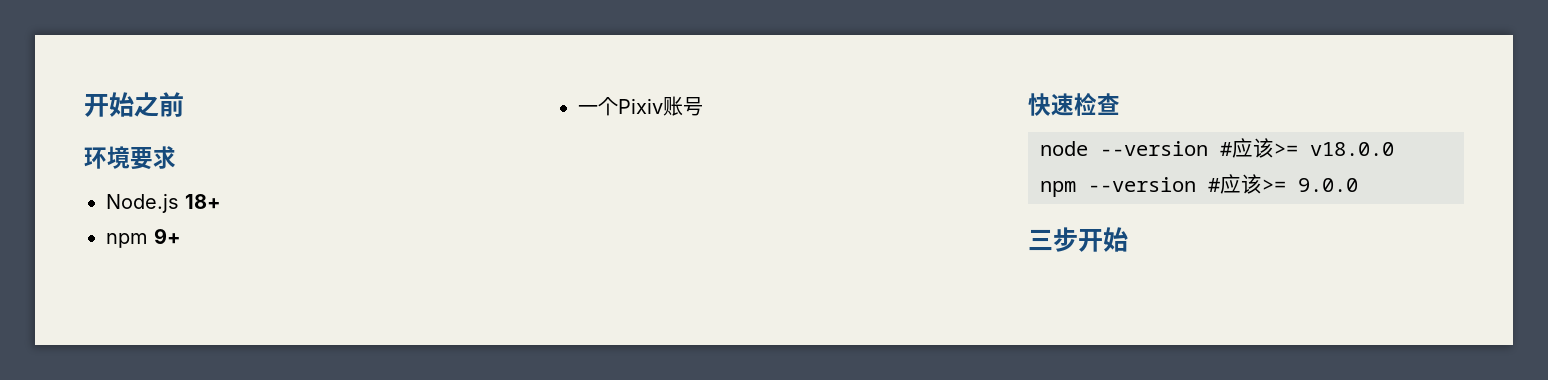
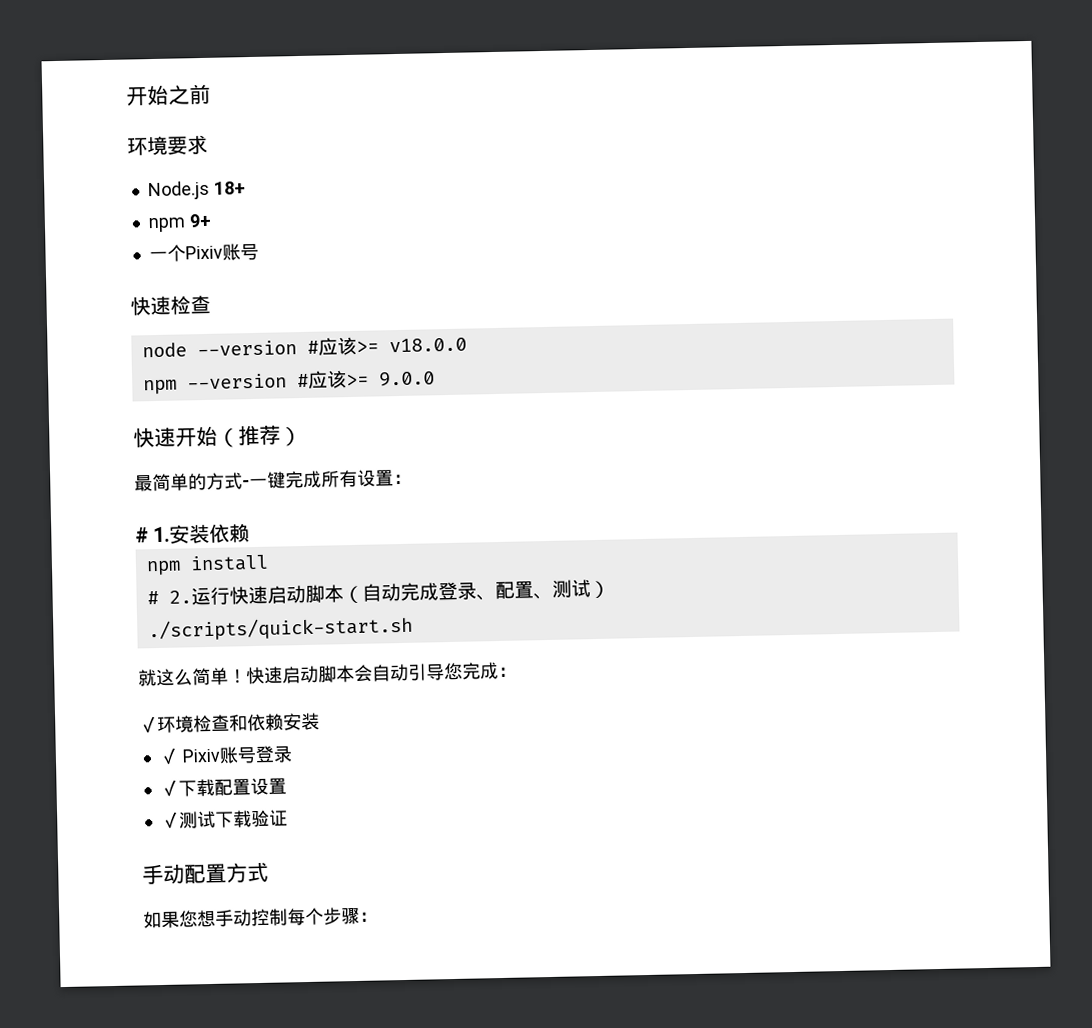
[1028,227,1128,252] 三步开始 -> [133,424,302,448] [134,469,412,492] [135,523,251,544] [145,554,269,576] [146,579,610,606] [147,615,413,642] [138,662,517,687] [139,712,320,734] [158,745,293,766] [159,777,287,798] [160,809,288,830] [142,862,269,885] [143,906,378,929] 快速开始（推荐） // 最简单的方式-一键完成所有设置： // # 1.安装依赖 // npm install // # 2.运行快速启动脚本（自动完成登录、配置、测试） // ./scripts/quick-start.sh // 就这么简单！快速启动脚本会自动引导您完成： // ✓环境检查和依赖安装 // ✓ Pixiv账号登录 // ✓下载配置设置 // ✓测试下载验证 // 手动配置方式 // 如果您想手动控制每个步骤：

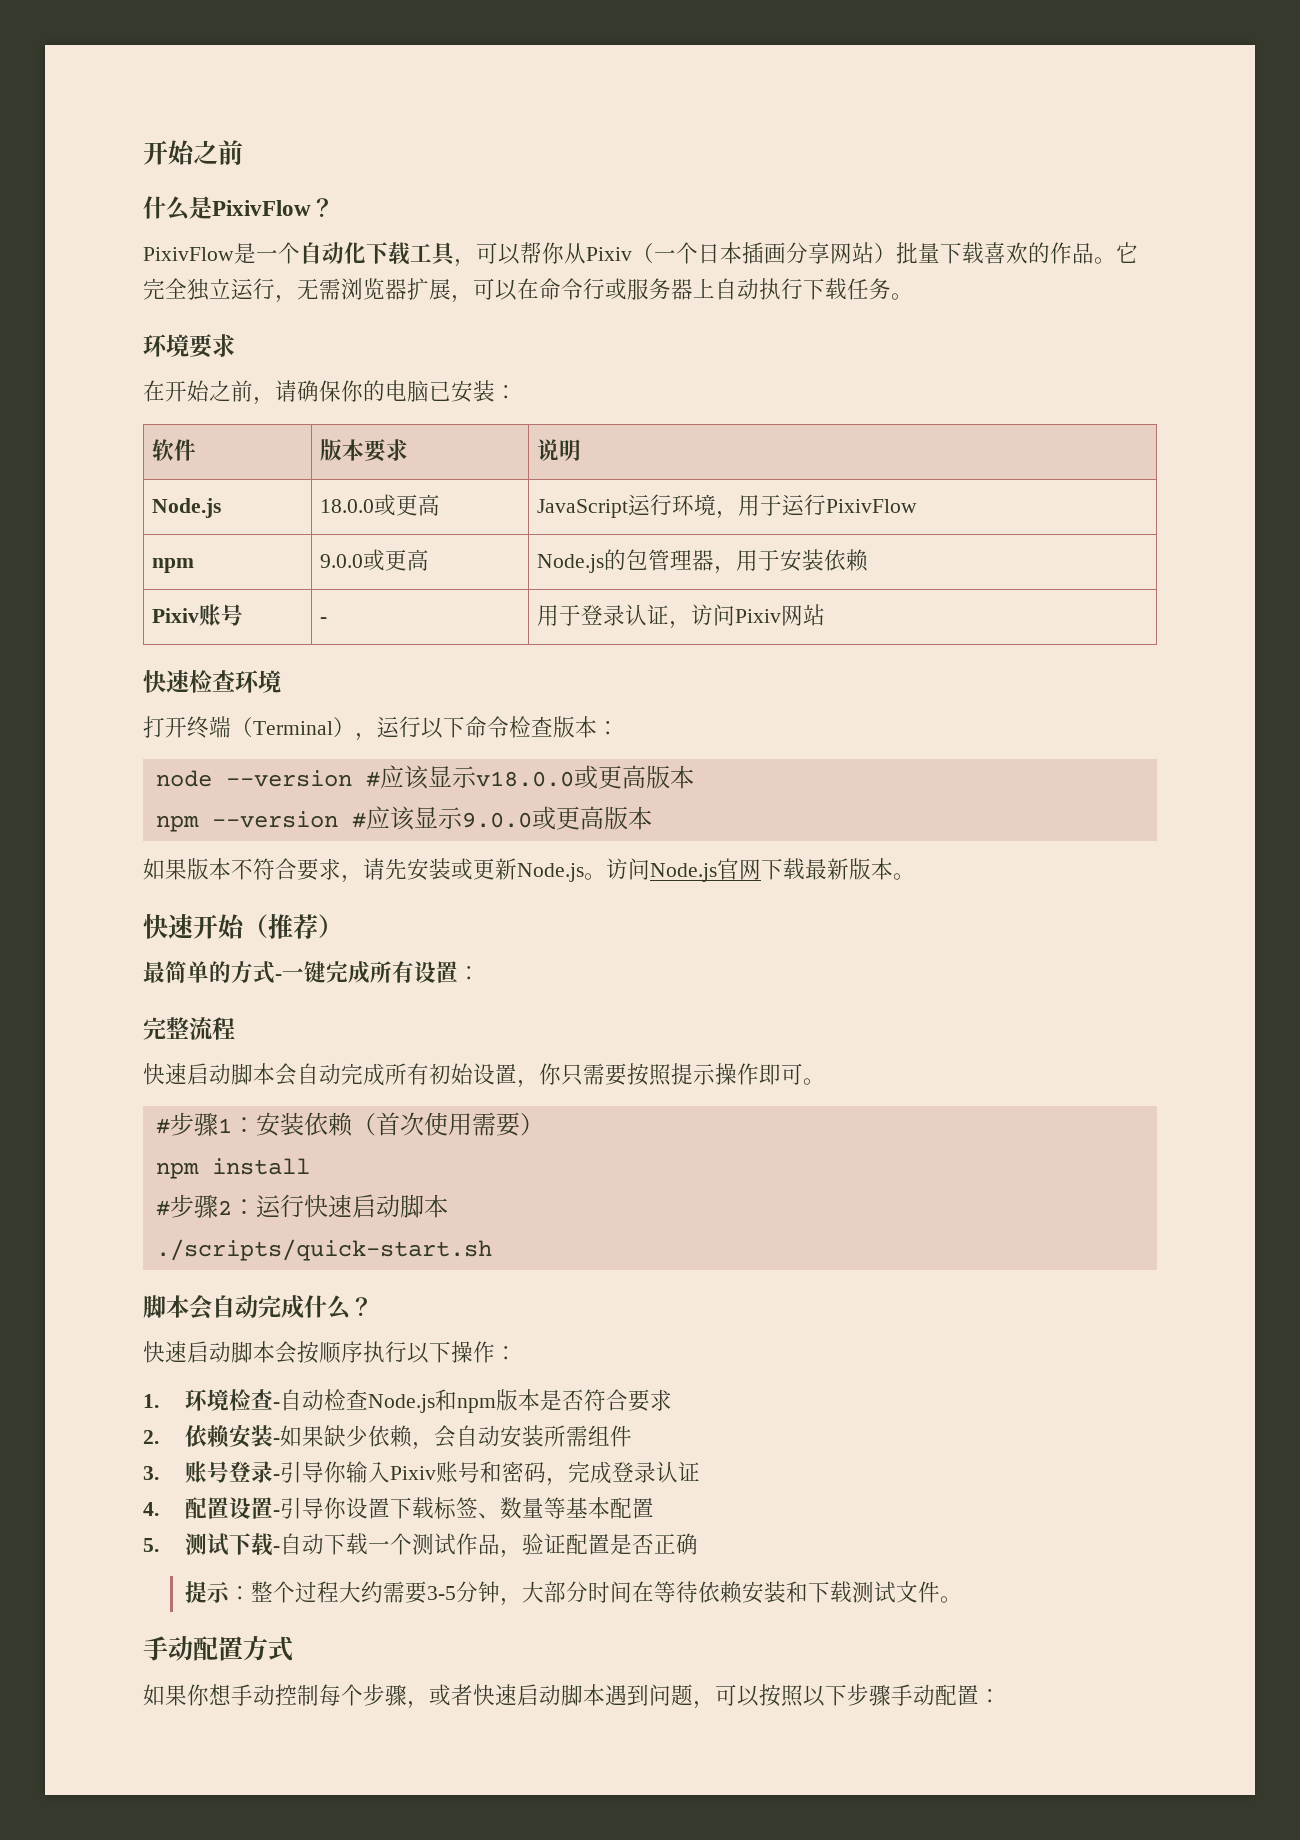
[127,134,208,156] [147,180,246,201] [147,213,212,233] [148,243,259,262] [130,294,211,316] 环境要求 // Node.js 18+ // npm 9+ // 一个Pixiv账号 // 快速检查 -> [143,196,334,221] [143,242,1138,267] [143,278,913,303] [143,334,235,358] [143,380,517,405] [151,439,196,461] [319,439,408,462] [536,439,581,461] [151,498,221,518] [319,494,440,516] [536,494,917,519] [151,558,194,573] [319,549,429,571] [536,549,868,574] [151,604,243,626] [319,617,327,623] [536,604,825,629] [143,670,281,693] [143,716,619,741] 什么是PixivFlow？ // PixivFlow是一个自动化下载工具，可以帮你从Pixiv（一个日本插画分享网站）批量下载喜欢的作品。它完全独立运行，无需浏览器扩展，可以在命令行或服务器上自动执行下载任务。 // 环境要求 // 在开始之前，请确保你的电脑已安装： // 软件 | 版本要求 | 说明 // Node.js | 18.0.0或更高 | JavaScript运行环境，用于运行PixivFlow // npm | 9.0.0或更高 | Node.js的包管理器，用于安装依赖 // Pixiv账号 | - | 用于登录认证，访问Pixiv网站 // 快速检查环境 // 打开终端（Terminal），运行以下命令检查版本：
[355,340,379,353] >= -> [427,766,477,789] 显示
(467, 345) none -> [573,765,694,789] 或更高版本
[345,371,435,387] >= 9.0.0 -> [413,806,652,830] [143,858,915,883] 显示9.0.0或更高版本 // 如果版本不符合要求，请先安装或更新Node.js。访问Node.js官网下载最新版本。
[135,523,251,544] [145,554,269,576] [146,579,610,606] [147,615,413,642] [138,667,247,687] # 1.安装依赖 // npm install // # 2.运行快速启动脚本（自动完成登录、配置、测试） // ./scripts/quick-start.sh // 就这么简单！ -> [143,1017,235,1040] 完整流程 //
[408,662,517,681] [139,716,158,734] 引导您完成： // ✓ -> [341,1063,825,1088] [155,1112,544,1137] [155,1158,310,1179] [155,1194,448,1218] [155,1239,492,1261] [143,1295,373,1320] [143,1341,517,1364] [143,1394,159,1408] 完成所有初始设置，你只需要按照提示操作即可。 // #步骤1：安装依赖（首次使用需要） // npm install // #步骤2：运行快速启动脚本 // ./scripts/quick-start.sh // 脚本会自动完成什么？ // 快速启动脚本会按顺序执行以下操作： // 1.
[229,712,320,732] [158,745,293,766] [159,777,287,798] [160,809,288,830] 和依赖安装 // ✓ Pixiv账号登录 // ✓下载配置设置 // ✓测试下载验证 -> [273,1389,673,1413] [143,1425,633,1450] [143,1461,701,1486] [143,1497,655,1519] [143,1533,699,1558] [185,1581,963,1606] -自动检查Node.js和npm版本是否符合要求 // 2.依赖安装-如果缺少依赖，会自动安装所需组件 // 3.账号登录-引导你输入Pixiv账号和密码，完成登录认证 // 4.配置设置-引导你设置下载标签、数量等基本配置 // 5.测试下载-自动下载一个测试作品，验证配置是否正确 // 提示：整个过程大约需要3-5分钟，大部分时间在等待依赖安装和下载测试文件。
[179,910,198,928] 您 -> [187,1684,209,1706] 你
(360, 915) none -> [407,1684,979,1709] ，或者快速启动脚本遇到问题，可以按照以下步骤手动配置

